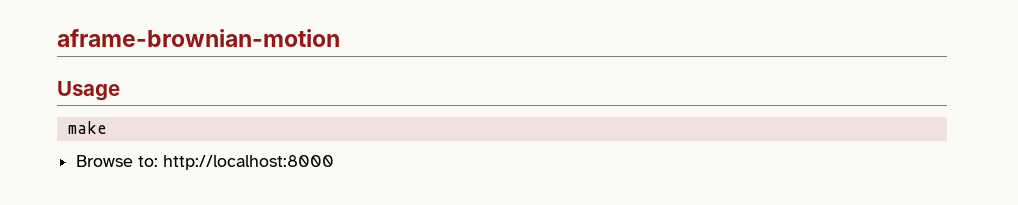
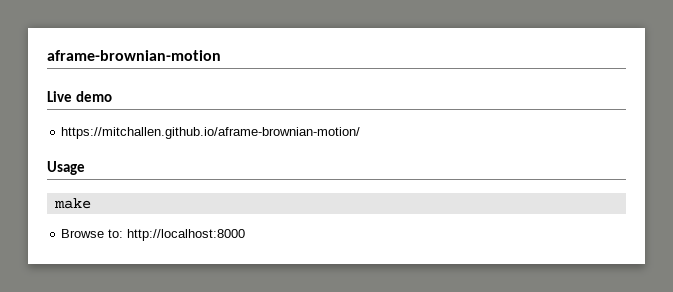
(340, 38) none -> [47,91,113,102] [61,127,361,139] // Live demo // https://mitchallen.github.io/aframe-brownian-motion/

